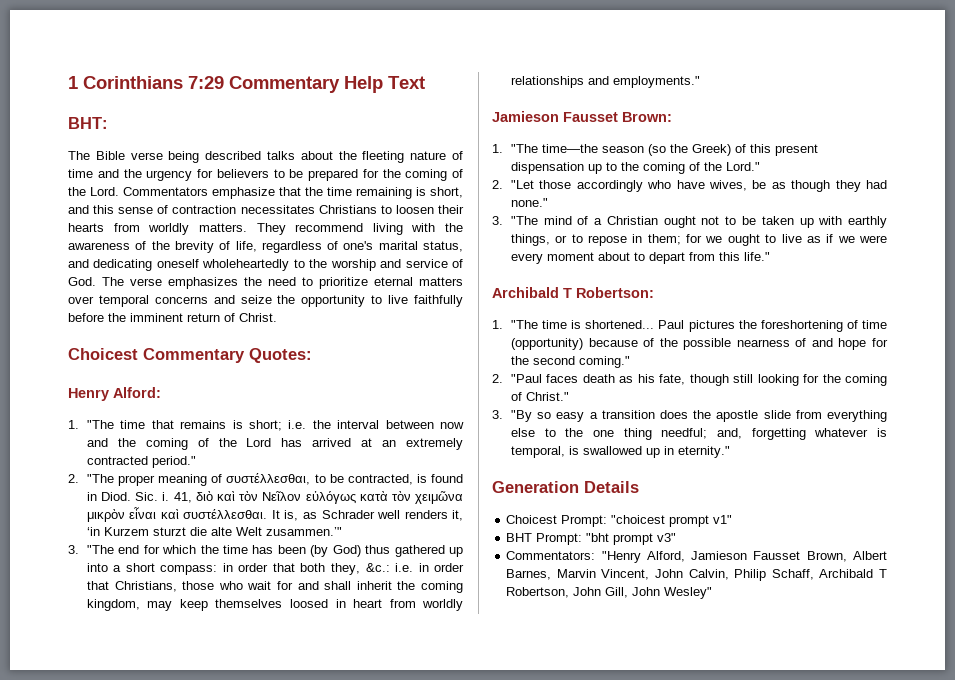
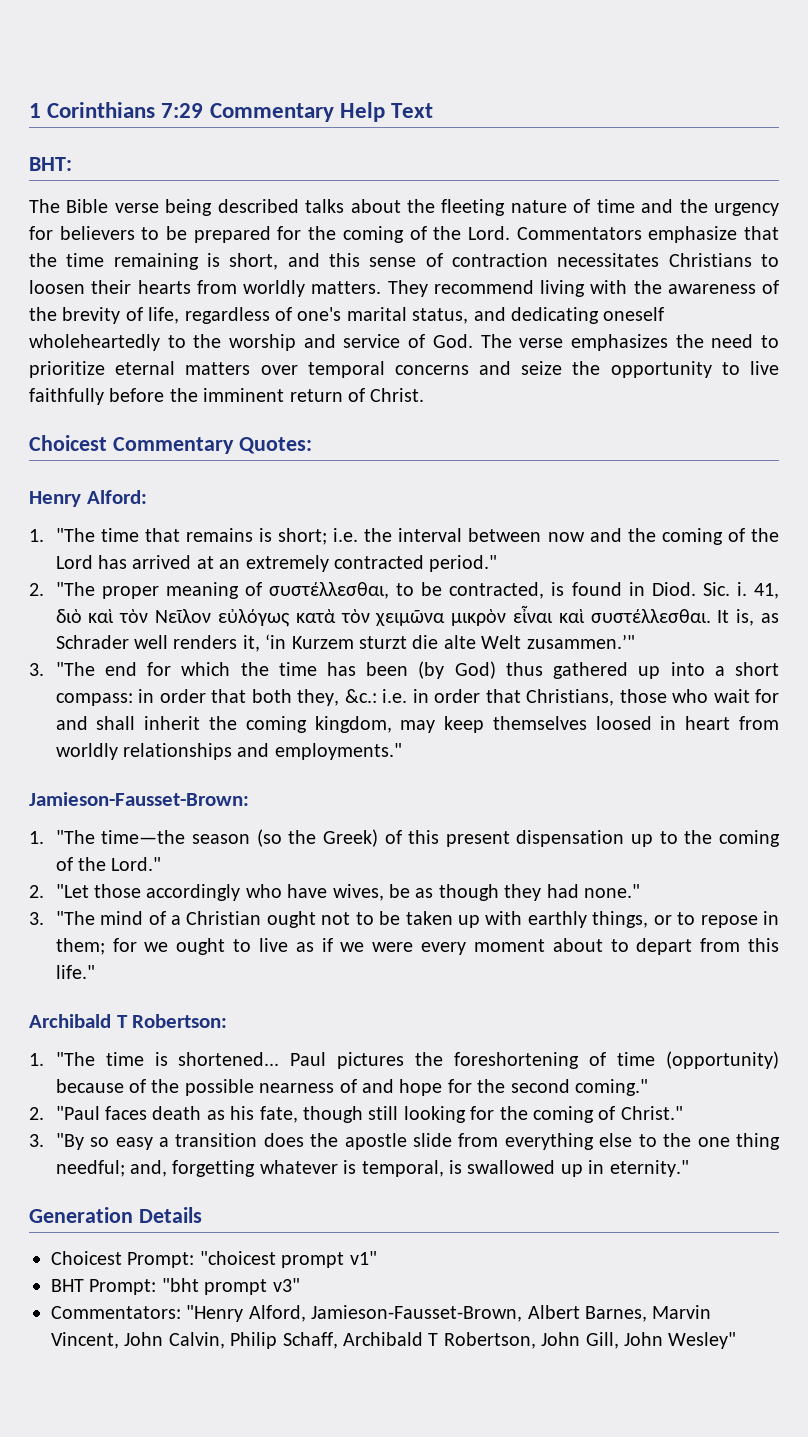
[492,111,672,122] Jamieson Fausset Brown: -> [29,792,249,806] Jamieson-Fausset-Brown:
[691,551,847,562] Jamieson Fausset Brown, -> [311,1305,523,1322] Jamieson-Fausset-Brown,

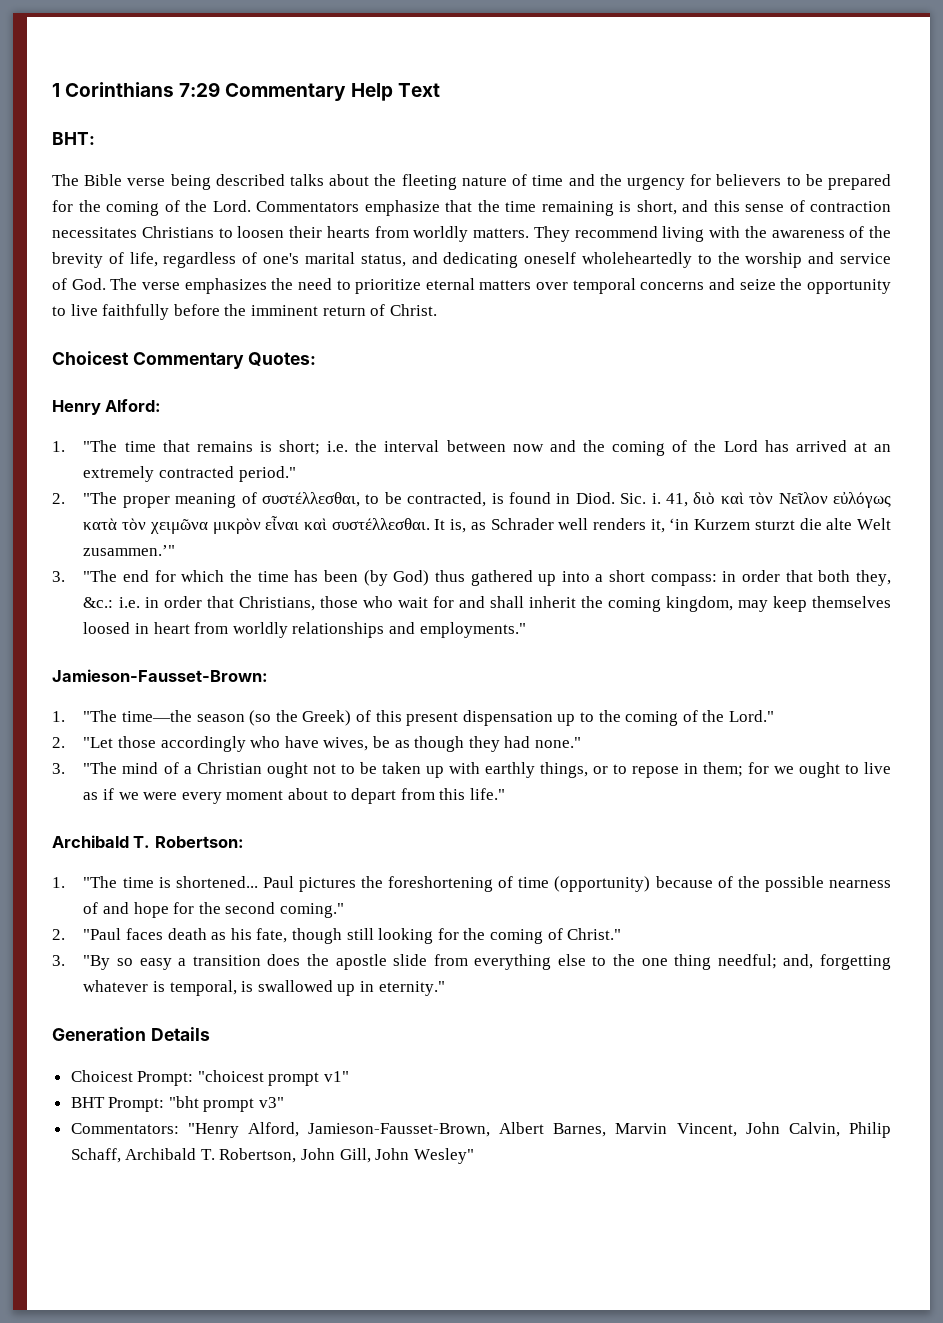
[116,1015,128,1028] T -> [133,836,151,848] T.
[428,1333,439,1346] T -> [200,1149,215,1160] T.

